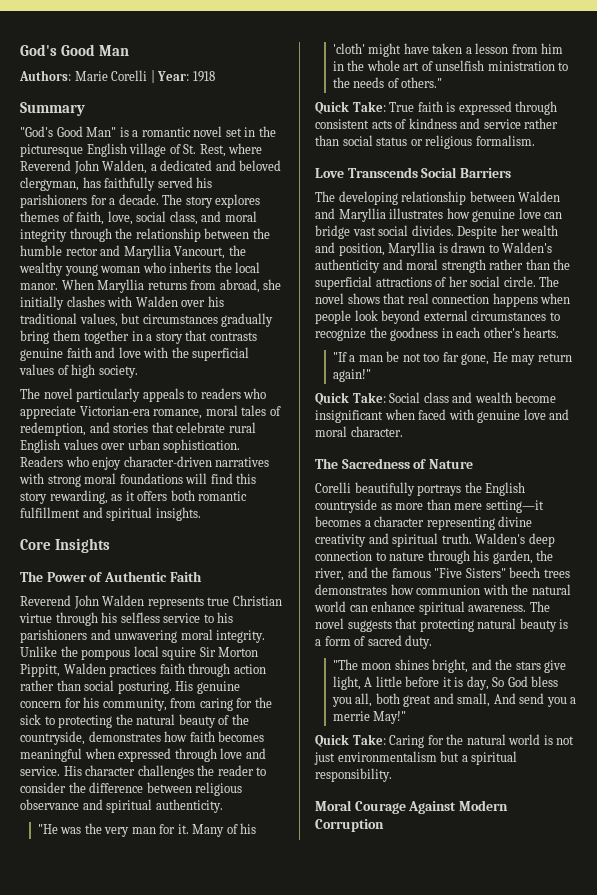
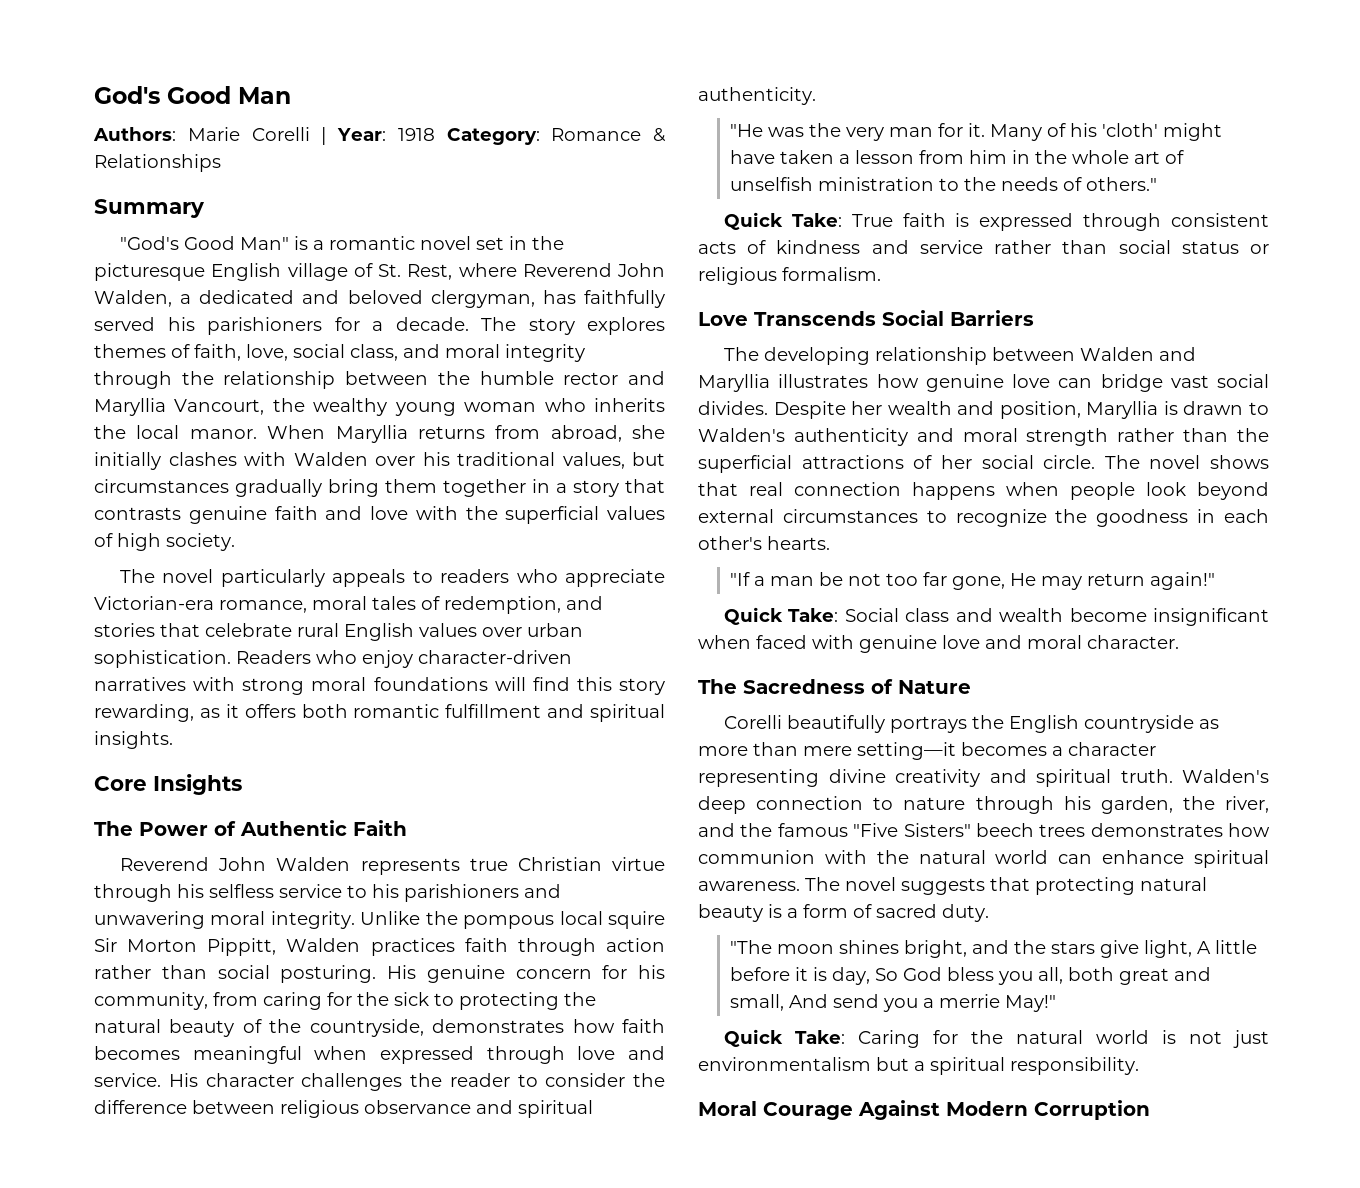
(215, 76) none -> [446,128,666,145] [94,154,221,172] Category: Romance & Relationships

